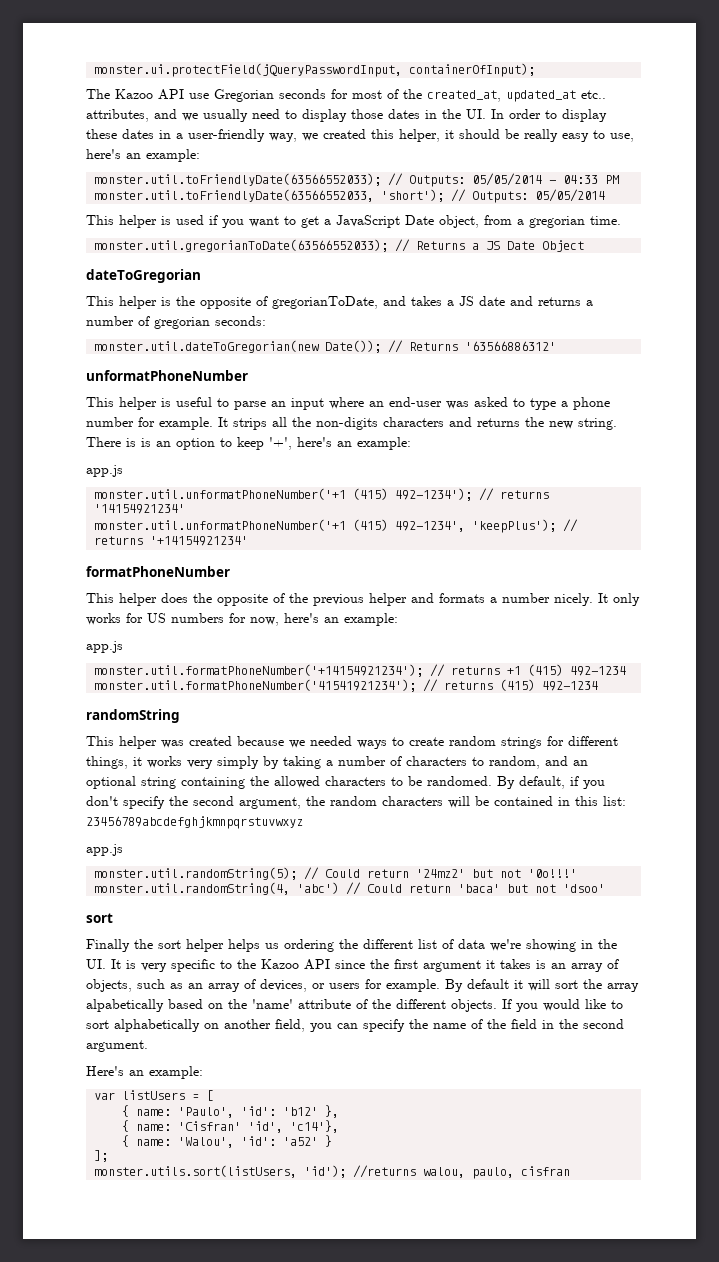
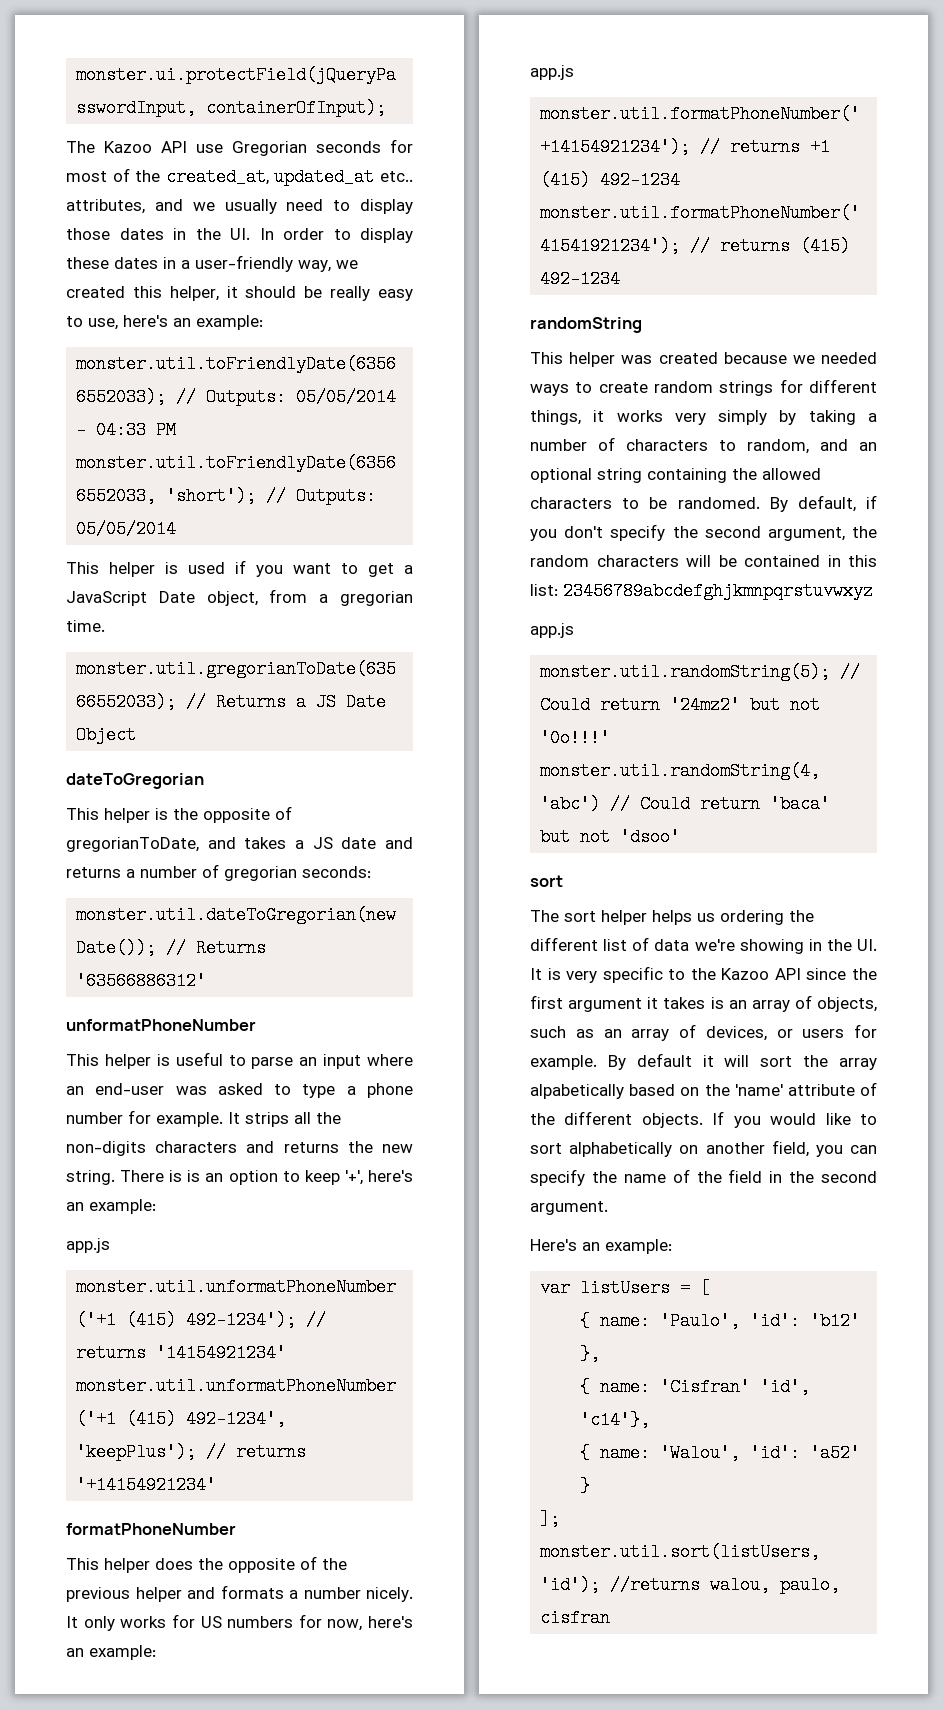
[86,939,153,952] Finally the -> [530,910,559,922] The
[94,1165,298,1178] monster.utils.sort(listUsers, -> [540,1543,821,1561] monster.util.sort(listUsers,

